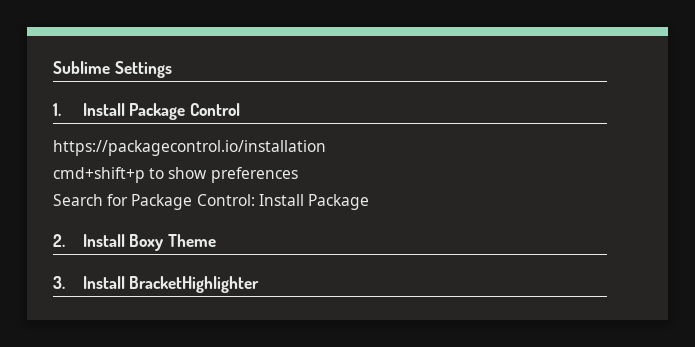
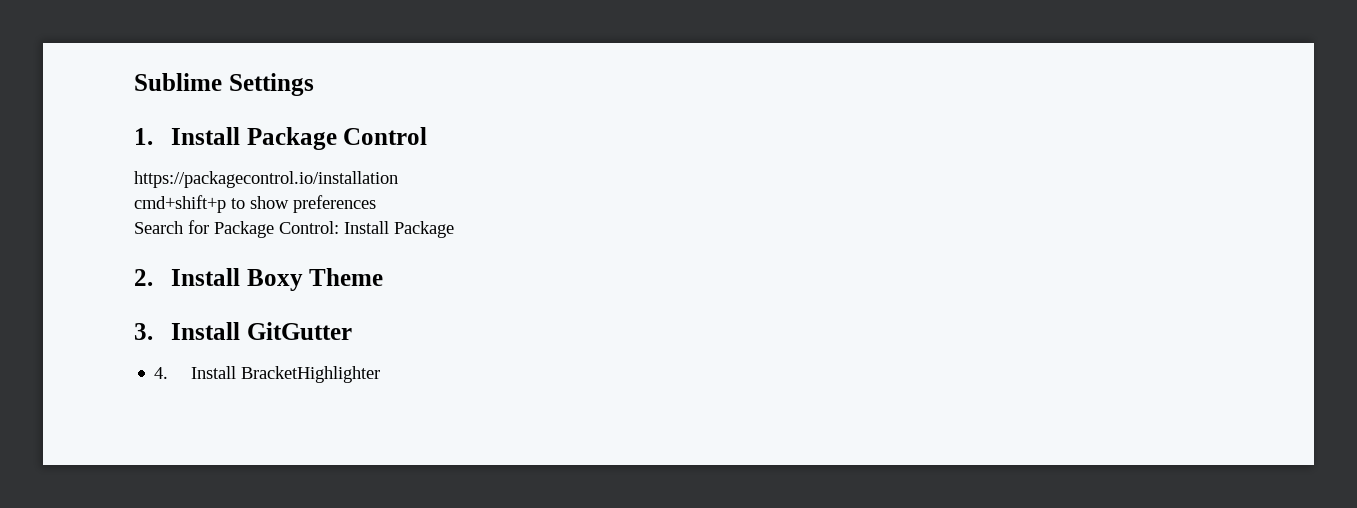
(125, 282) none -> [246,322,352,340] [154,366,237,379] GitGutter // 4. Install

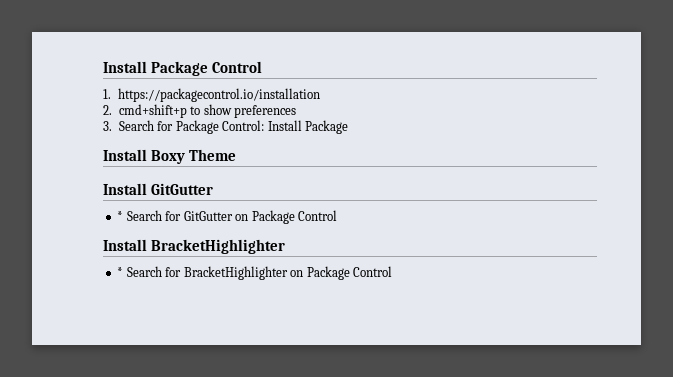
[134,73,314,96] [134,128,153,145] Sublime Settings // 1. -> (103, 67) none
(428, 136) none -> [103,89,111,99] 1.
(398, 179) none -> [103,105,112,115] 2.
(376, 204) none -> [103,121,112,131] 3.
[134,269,153,286] 2. -> (349, 127) none
[134,323,153,340] 3. -> (236, 155) none
[154,366,381,383] 4. Install BracketHighlighter -> [117,210,338,224] [103,239,285,254] [117,266,393,280] * Search for GitGutter on Package Control // Install BracketHighlighter // * Search for BracketHighlighter on Package Control

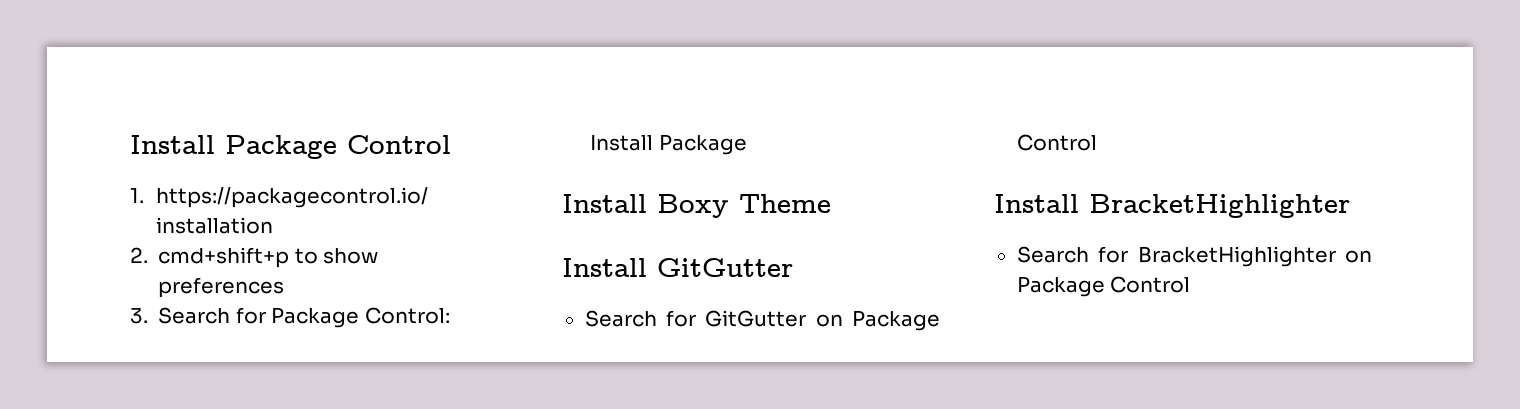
[117,211,124,221] * -> (793, 267) none
[117,267,124,277] * -> (1350, 206) none

